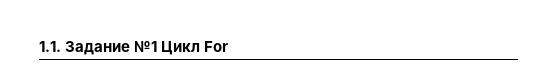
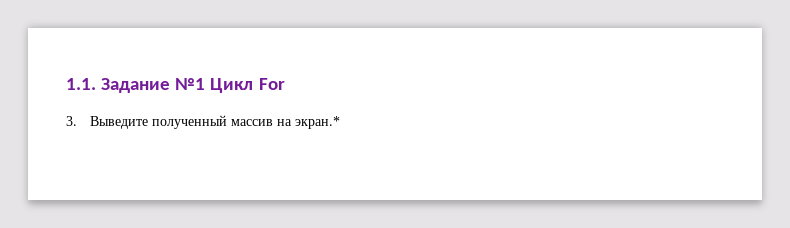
(229, 46) none -> [66,115,340,129] // 3. Выведите полученный массив на экран.*

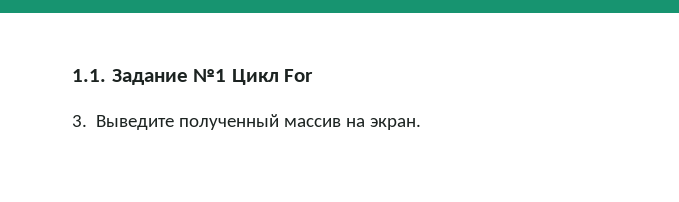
[294,116,340,129] экран.* -> [370,118,422,130] экран.

